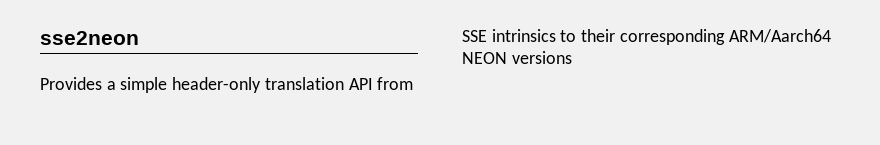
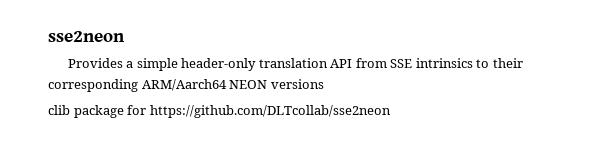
(572, 57) none -> [48,105,391,118] // clib package for https://github.com/DLTcollab/sse2neon

